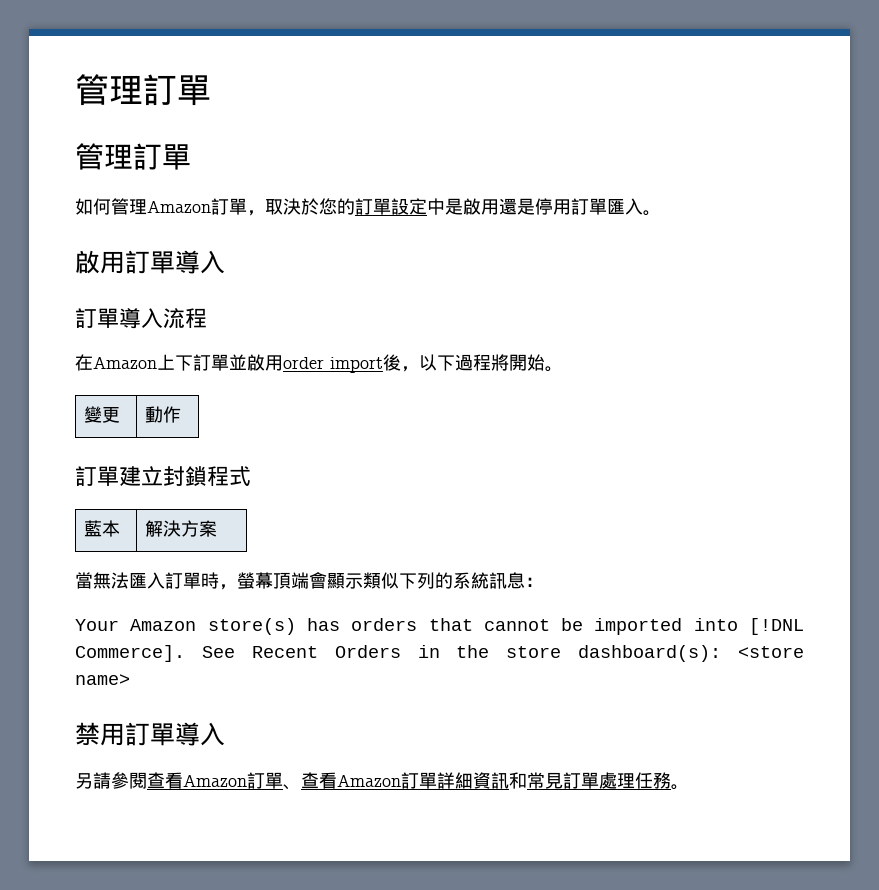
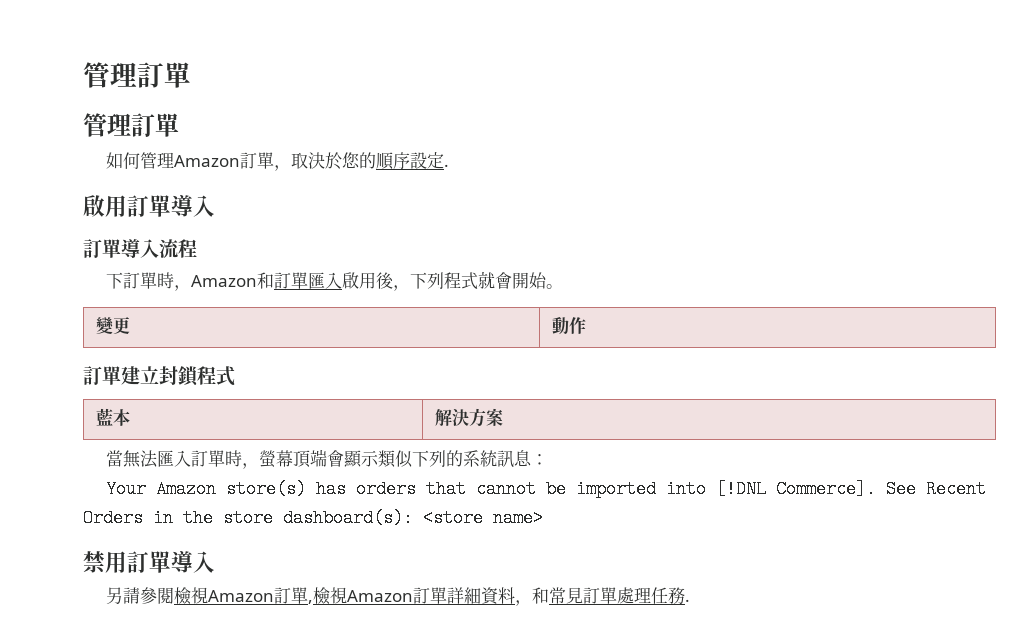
[355,198,661,216] 訂單設定中是啟用還是停用訂單匯入。 -> [375,152,449,170] 順序設定.
[75,354,509,373] 在Amazon上下訂單並啟用order import後，以下過程將 -> [105,271,512,291] 下訂單時，Amazon和訂單匯入啟用後，下列程式就會
[147,772,337,790] 查看Amazon訂單、查看 -> [173,587,347,605] 檢視Amazon訂單,檢視
[491,772,509,789] 訊 -> [497,587,532,606] 料，
[671,784,689,790] 。 -> [684,599,690,602] .

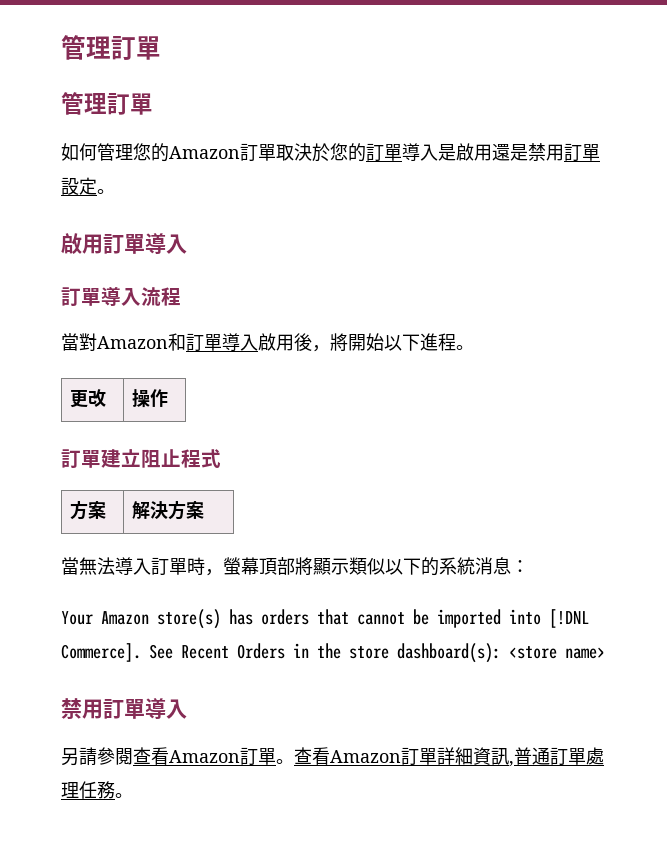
[173,152,291,171] Amazon訂單， -> [133,143,276,162] 您的Amazon訂單
[375,152,449,170] 順序設定. -> [366,143,600,161] [61,177,115,195] 訂單導入是啟用還是禁用訂單設定。
[105,272,191,291] 下訂單時， -> [61,333,97,351] 當對
[307,272,325,289] 匯 -> [222,333,240,351] 導
[409,271,563,290] [96,317,115,334] 下列程式就會開始。 // 變 -> [330,333,474,351] 將開始以下進程。 //
[552,317,570,335] | 動 -> [88,389,107,407] [132,389,151,408] 改 | 操
[159,366,198,386] 封鎖 -> [141,449,181,468] 阻止
[96,408,131,426] 藍本 -> [70,500,107,520] 方案
[156,450,174,467] 匯 -> [115,557,133,575] 導
[309,449,344,467] 端會 -> [277,557,313,575] 部將
[411,450,514,468] 下列的系統訊 -> [385,557,493,576] 以下的系統消
[173,587,347,605] 檢視Amazon訂單,檢視 -> [133,747,330,765] 查看Amazon訂單。查看
[497,587,583,606] 料，和常見 -> [491,747,550,767] 訊,普通
[684,599,690,602] . -> [115,793,133,798] 。

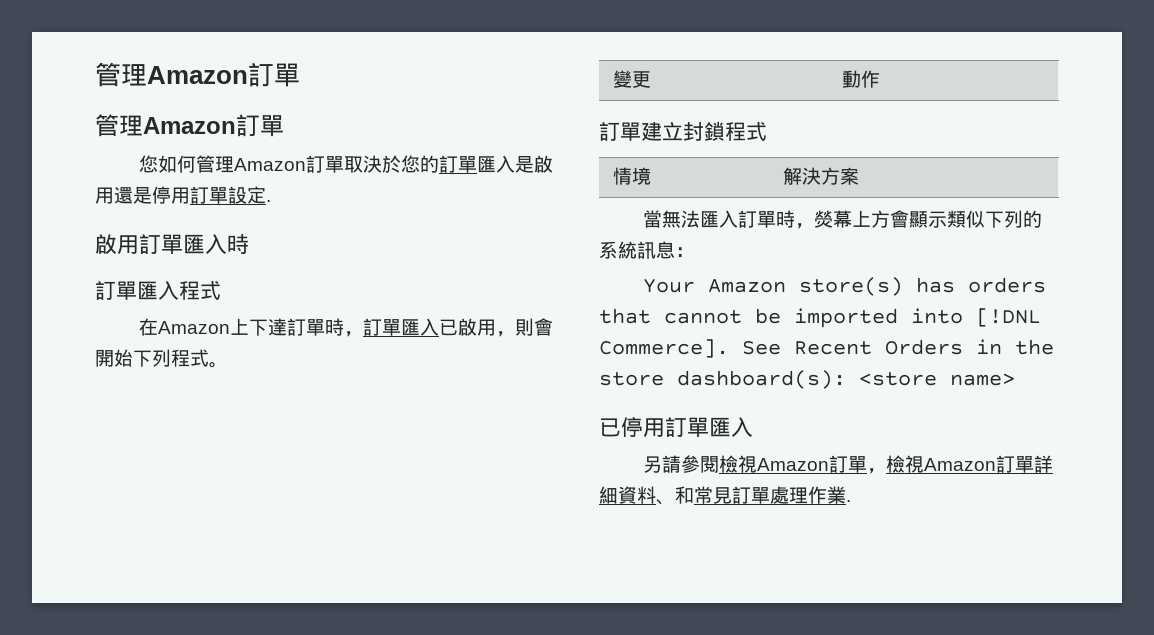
[61,35,111,60] 管理 -> [95,62,248,87] 管理Amazon
[107,93,153,115] 訂單 // -> [143,114,284,137] [139,155,159,173] Amazon訂單 // 您
[133,143,169,162] 您的 -> (235, 164) none
[402,143,420,161] 導 -> [477,156,497,173] 匯
[528,143,546,161] 禁 -> [152,186,171,204] 停
[97,189,115,194] 。 -> [266,200,271,202] .
[145,233,187,254] [61,286,181,307] [61,333,474,352] 導入 // 訂單導入流程 // 當對Amazon和訂單導入啟用後，將開始以下進程。 // -> [183,234,249,254] [95,281,221,300] [139,318,554,337] [95,349,228,368] [613,70,633,88] 匯入時 // 訂單匯入程式 // 在Amazon上下達訂單時，訂單匯入已啟用，則會開始下列程式。 // 變
[88,389,107,407] [132,389,151,408] 改 | 操 -> [842,70,862,88] | 動
[141,449,221,468] [70,500,107,520] 阻止程式 // 方案 -> [683,121,767,141] [613,167,652,185] 封鎖程式 // 情境
[115,557,133,575] 導 -> [700,211,720,228] 匯
[223,557,493,576] 螢幕頂部將顯示類似以下的系統消 -> [814,210,1043,228] [599,241,656,259] 熒幕上方會顯示類似下列的系統訊
[61,698,166,719] 禁用訂單導 -> [599,417,731,437] 已停用訂單匯
[133,747,330,765] 查看Amazon訂單。查看 -> [719,455,925,474] 檢視Amazon訂單，檢視
[491,747,604,767] [61,781,133,799] 訊,普通訂單處理任務。 -> [637,486,851,505] 料、和常見訂單處理作業.

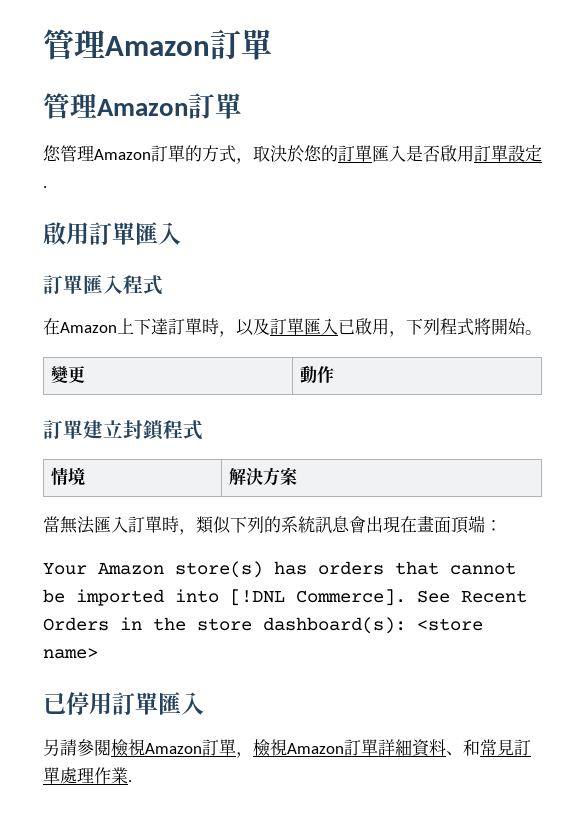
[158,155,345,173] 如何管理Amazon訂單 -> [60,145,253,164] 管理Amazon訂單的方式，
[534,155,554,173] [95,186,171,204] 啟用還是停 -> [423,145,457,162] 否啟
[227,234,249,254] 時 -> (181, 233) none
(364, 334) none -> [236,318,270,336] 以及
[515,318,554,336] [95,349,133,367] 則會開始 -> (406, 334) none
(209, 358) none -> [474,318,526,335] 將開始
[814,210,948,228] 熒幕上方會顯示 -> (196, 532) none
(675, 250) none -> [349,515,485,534] 會出現在畫面頂端

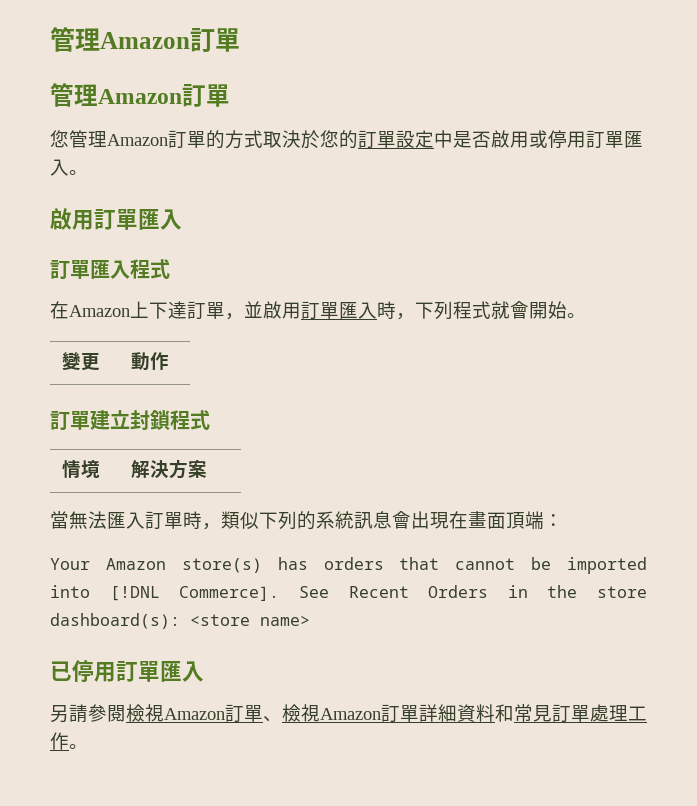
[236,158,253,164] ， -> (263, 139) none
[372,145,406,162] 匯入 -> [396,130,453,148] 設定中
[474,145,542,162] [43,186,47,188] 訂單設定. -> [529,130,643,148] [50,159,88,176] 或停用訂單匯入。
[202,318,389,337] 時，以及訂單匯入已啟用 -> [225,301,396,320] ，並啟用訂單匯入時
[474,318,491,335] 將 -> [491,301,529,319] 就會
[236,752,253,758] ， -> [263,716,282,722] 、
[446,751,463,756] 、 -> (495, 713) none
[94,767,132,784] 作業. -> [628,706,647,721] [50,732,88,750] 工作。

